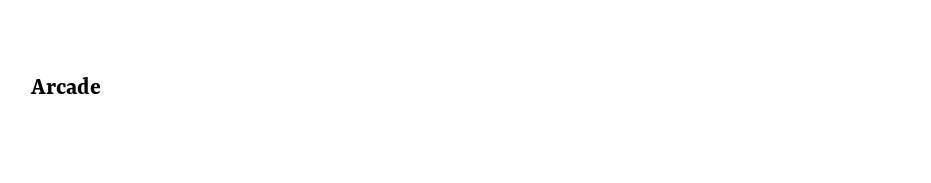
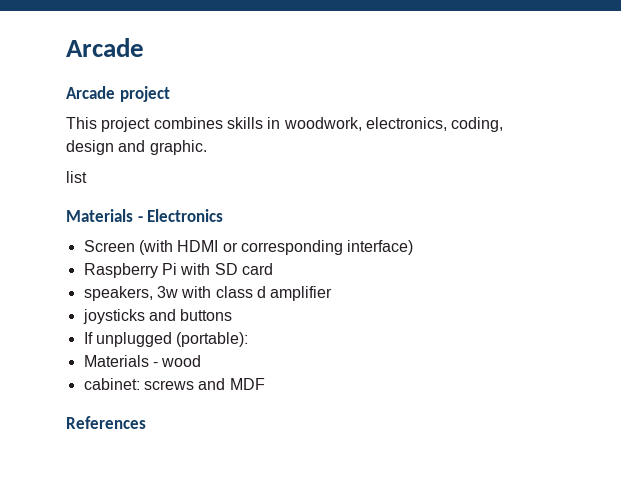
[30,77,101,94] Arcade -> [66,38,144,57] [66,86,170,102] [66,117,504,132] [66,140,207,155] [66,171,87,183] [66,209,224,222] [83,240,414,255] [83,263,273,278] [83,286,333,301] [82,309,233,324] [83,332,249,347] [83,355,202,367] [83,378,265,390] [66,416,146,429] Arcade // Arcade project // This project combines skills in woodwork, electronics, coding, design and graphic. // list // Materials - Electronics // Screen (with HDMI or corresponding interface) // Raspberry Pi with SD card // speakers, 3w with class d amplifier // joysticks and buttons // If unplugged (portable): // Materials - wood // cabinet: screws and MDF // References

